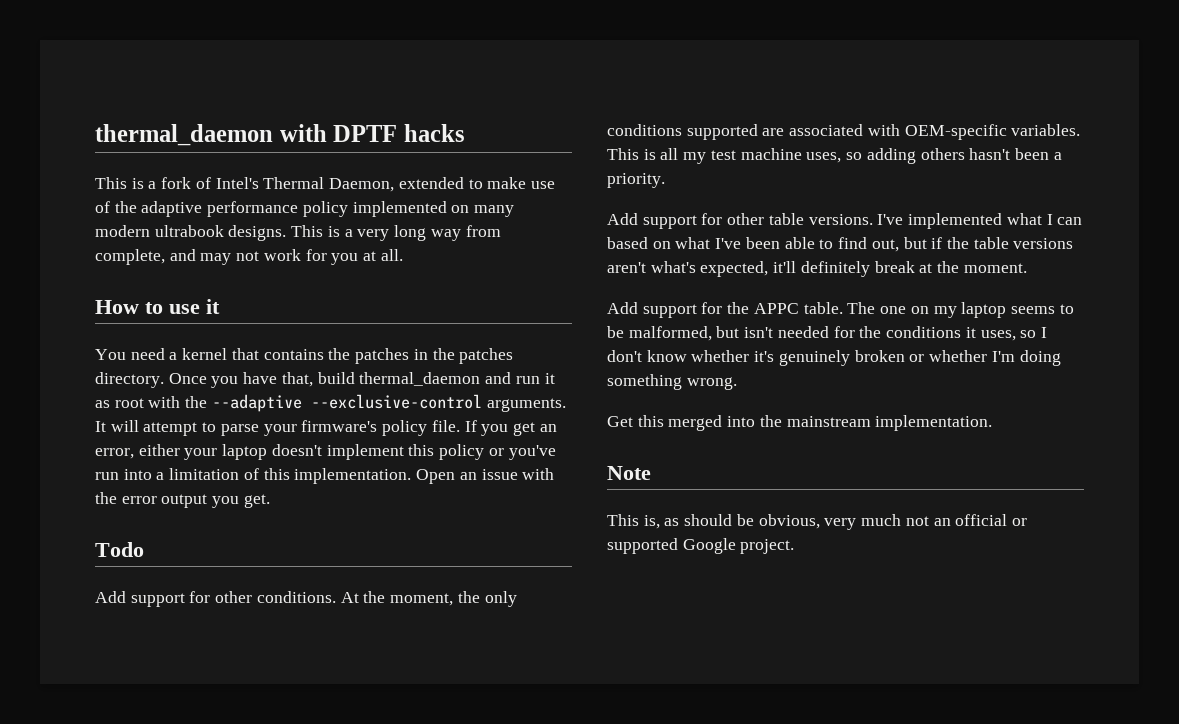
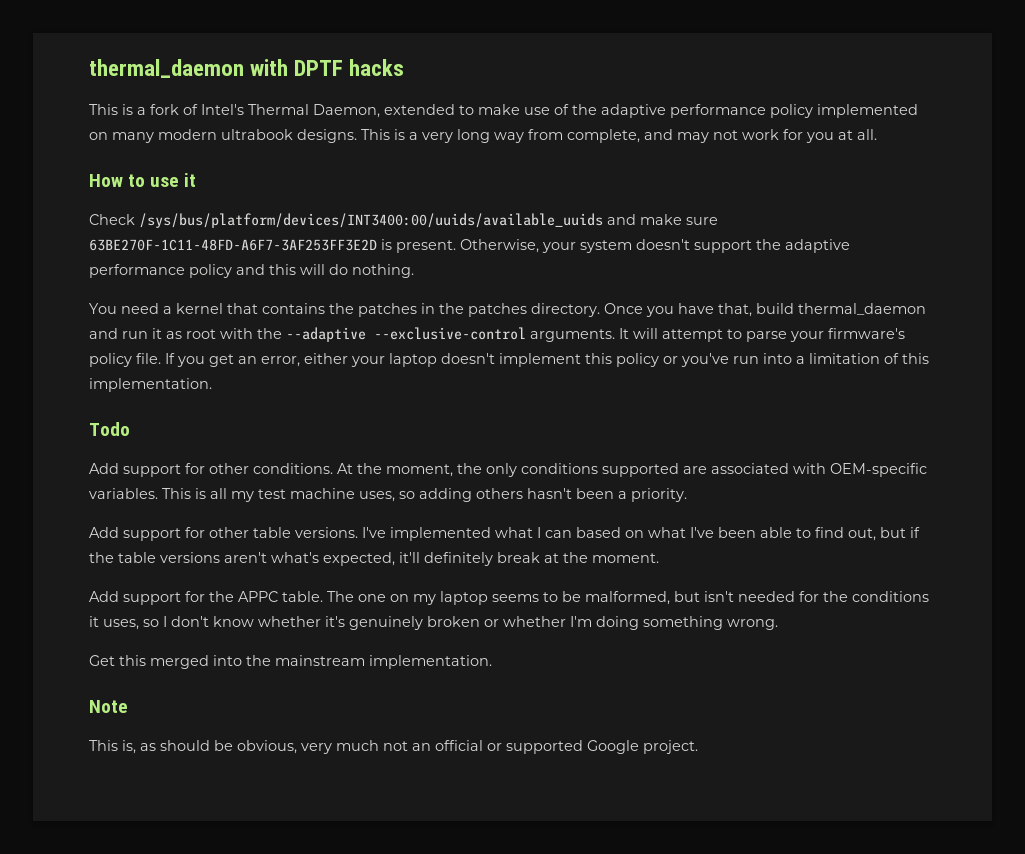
(220, 306) none -> [89,213,718,228] [89,239,850,253] [89,264,414,278] // Check /sys/bus/platform/devices/INT3400:00/uuids/available_uuids and make sure 63BE270F-1C11-48FD-A6F7-3AF253FF3E2D is present. Otherwise, your system doesn't support the adaptive performance policy and this will do nothing.
[416,468,555,484] [95,492,270,508] Open an issue with the error output you get. -> (212, 385) none

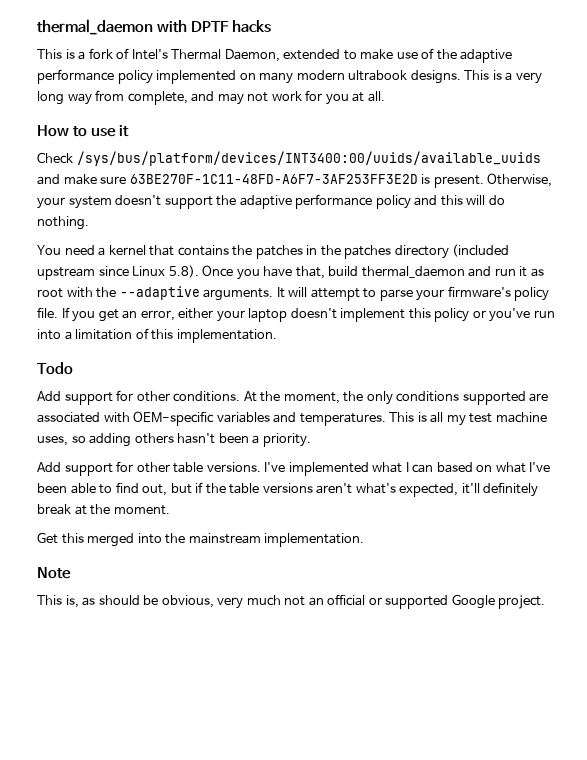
[531,303,600,317] directory. -> [394,244,510,259] [37,265,199,280] directory (included upstream since Linux 5.8).
[374,327,526,340] --exclusive-control -> (200, 293) none
[89,488,158,499] variables. -> [216,412,386,426] variables and temperatures.
[89,591,929,605] [89,616,778,630] // Add support for the APPC table. The one on my laptop seems to be malformed, but isn't needed for the conditions it uses, so I don't know whether it's genuinely broken or whether I'm doing something wrong. -> (170, 510) none

